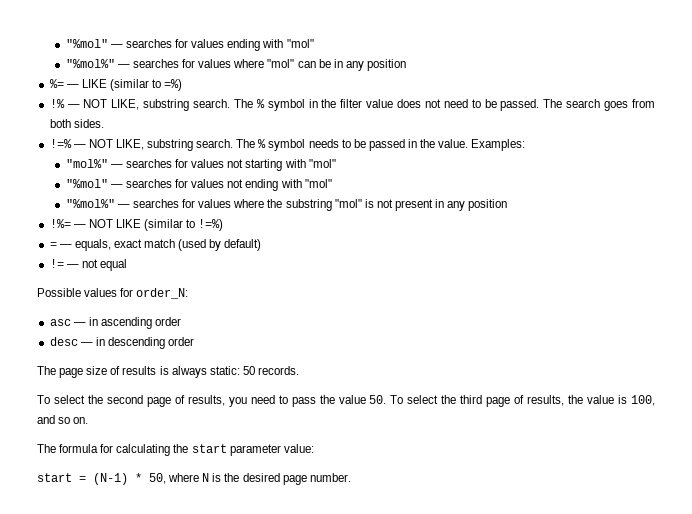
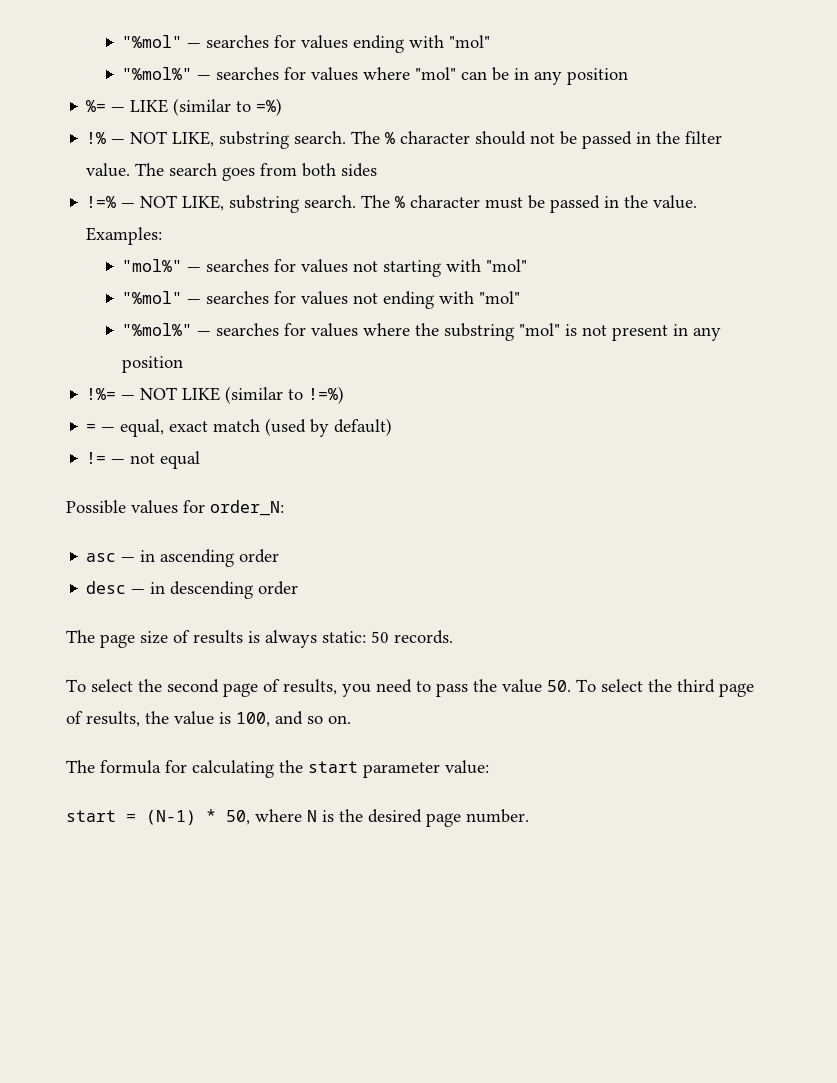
[267,99,540,111] symbol in the filter value does not need to be passed. -> [400,131,723,149] [86,163,131,177] character should not be passed in the filter value.
[73,119,104,128] sides. -> [341,163,378,177] sides
[268,139,351,151] symbol needs to -> [410,195,524,209] character must
[74,239,111,251] equals, -> [120,419,165,437] equal,

